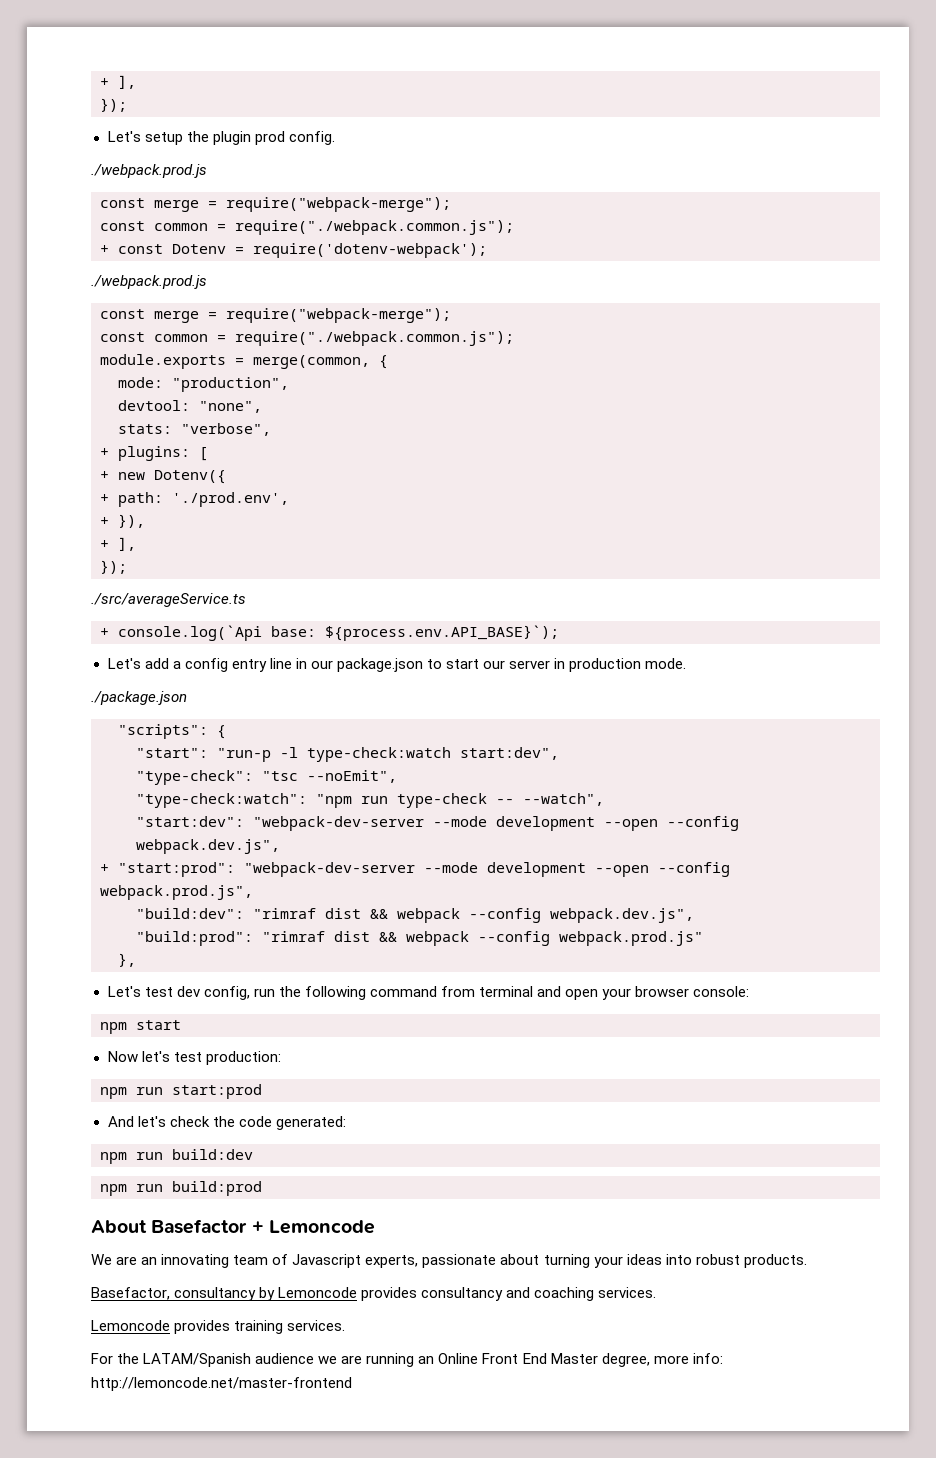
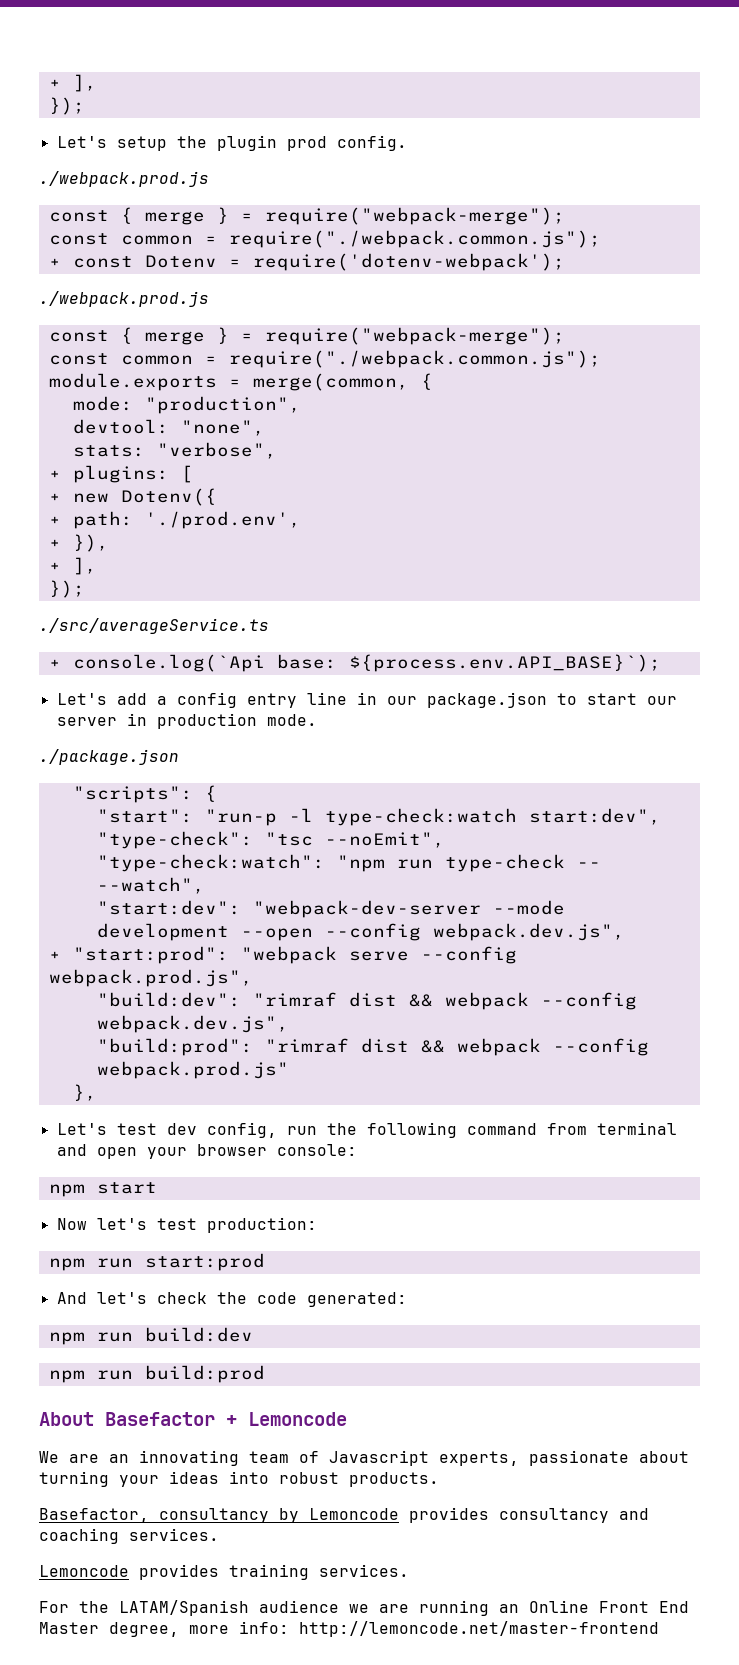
[154,200,199,212] merge -> [120,207,229,225] { merge }
[154,311,199,323] merge -> [120,327,229,345] { merge }
[244,862,649,877] "webpack-dev-server --mode development --open -> [240,946,409,964] "webpack serve

